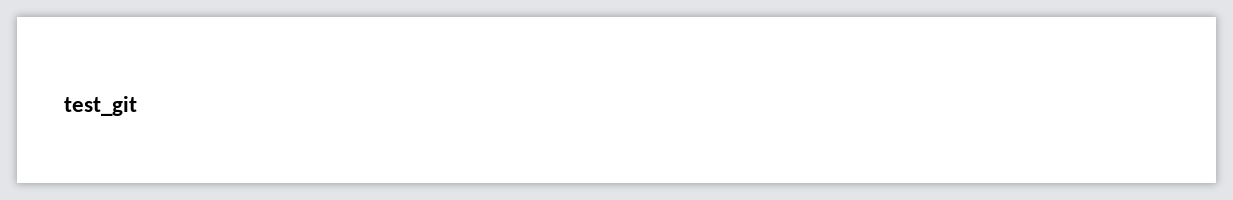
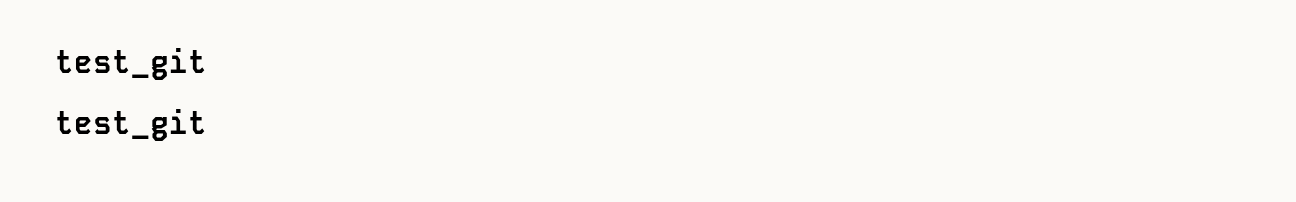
[64,96,137,116] test_git -> [55,48,207,80] [55,109,207,141] test_git // test_git

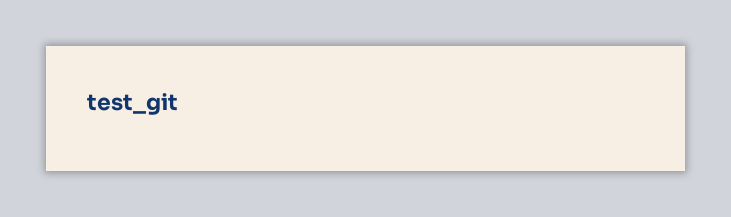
[55,48,207,80] [55,109,207,141] test_git // test_git -> [87,93,178,115] test_git

